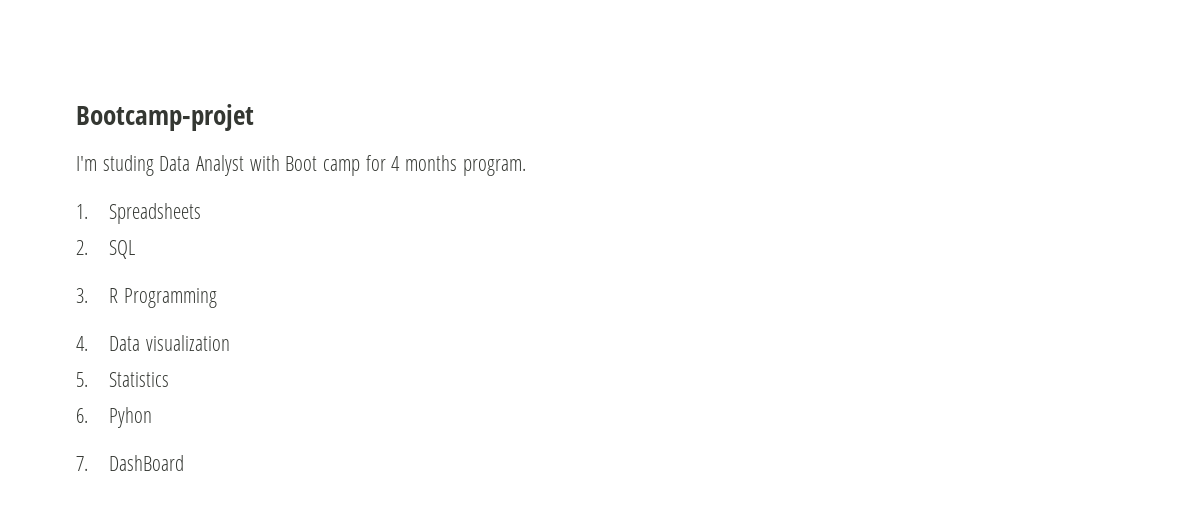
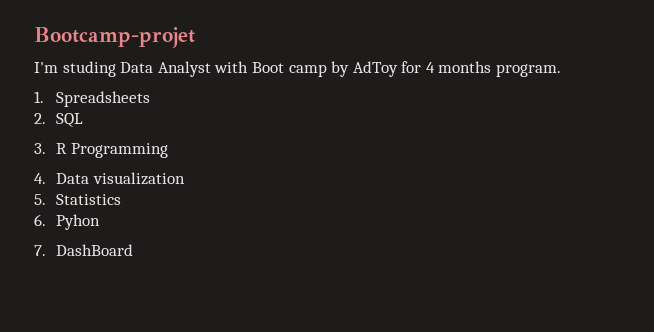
(361, 167) none -> [331,61,398,77] by AdToy

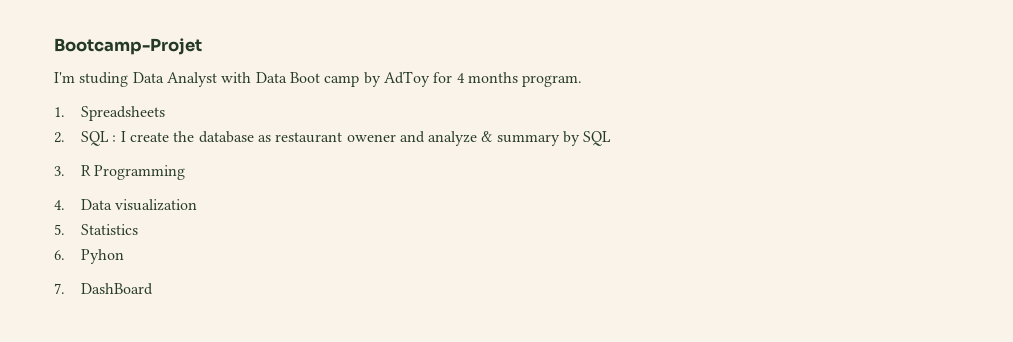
[34,27,195,48] Bootcamp-projet -> [54,38,202,55] Bootcamp-Projet
(249, 67) none -> [255,72,287,83] Data
(84, 120) none -> [112,131,612,146] : I create the database as restaurant owener and analyze & summary by SQL

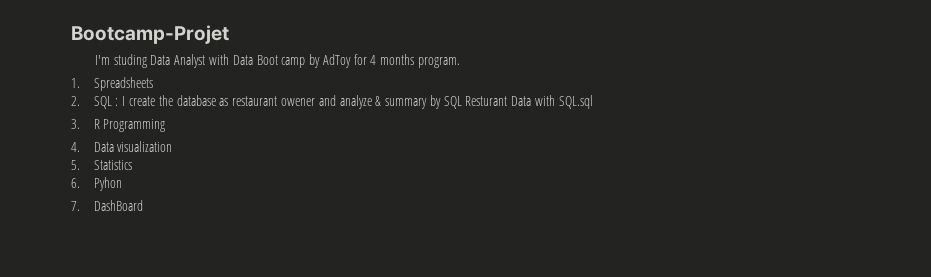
(612, 138) none -> [465,95,593,109] Resturant Data with SQL.sql

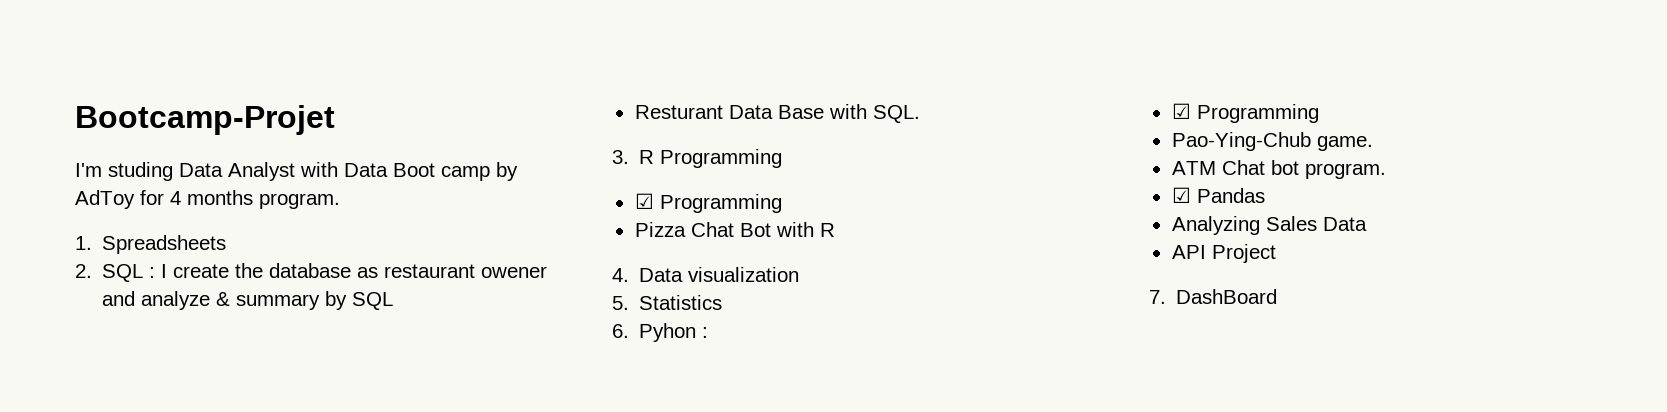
(462, 102) none -> (394, 301) //
[534,95,593,109] with SQL.sql -> [777,104,920,123] Base with SQL.
(166, 125) none -> [634,193,782,213] [634,222,835,237] // ☑ Programming // Pizza Chat Bot with R
(122, 184) none -> [702,327,709,338] [1171,103,1319,123] [1171,132,1373,151] [1171,160,1386,179] [1171,187,1265,203] [1171,216,1367,235] [1171,244,1276,263] : // ☑ Programming // Pao-Ying-Chub game. // ATM Chat bot program. // ☑ Pandas // Analyzing Sales Data // API Project

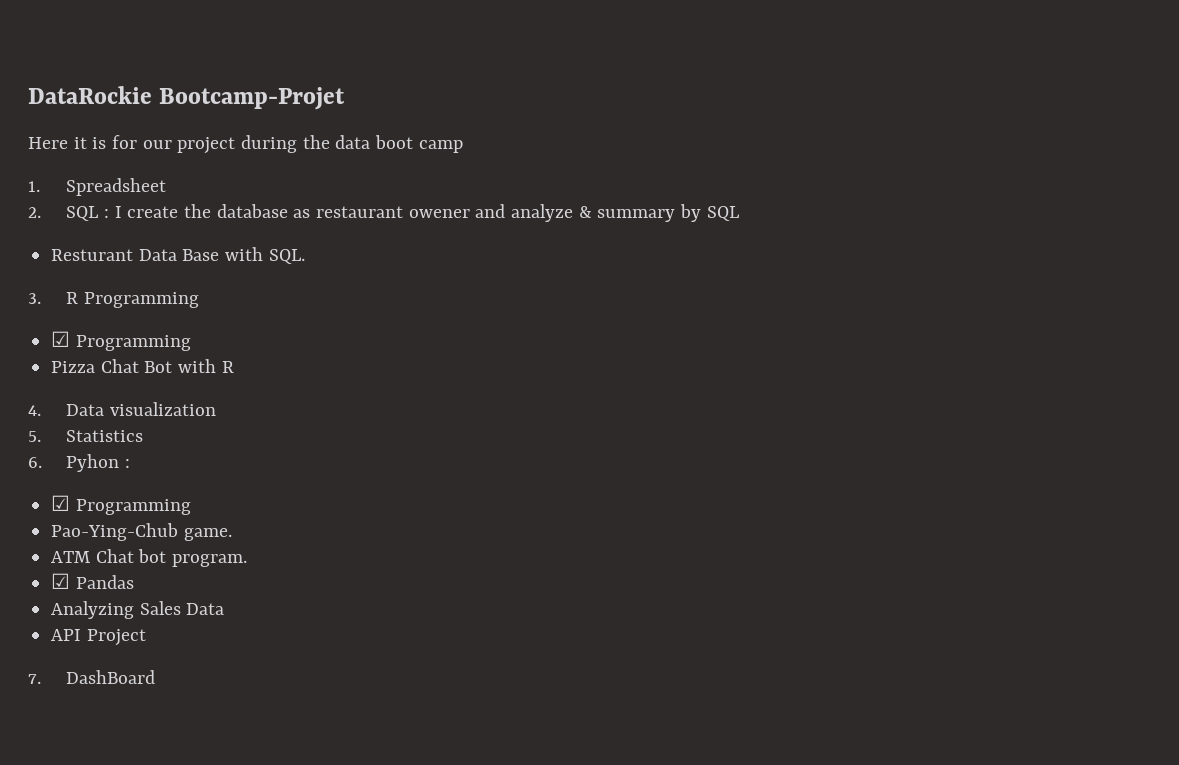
(75, 120) none -> [28,86,152,104] DataRockie
[75,162,518,181] [75,190,340,209] I'm studing Data Analyst with Data Boot camp by AdToy for 4 months program. -> [28,135,463,154] Here it is for our project during the data boot camp
[102,235,227,254] Spreadsheets -> [66,178,167,196] Spreadsheet

